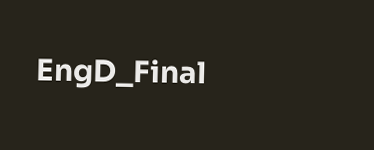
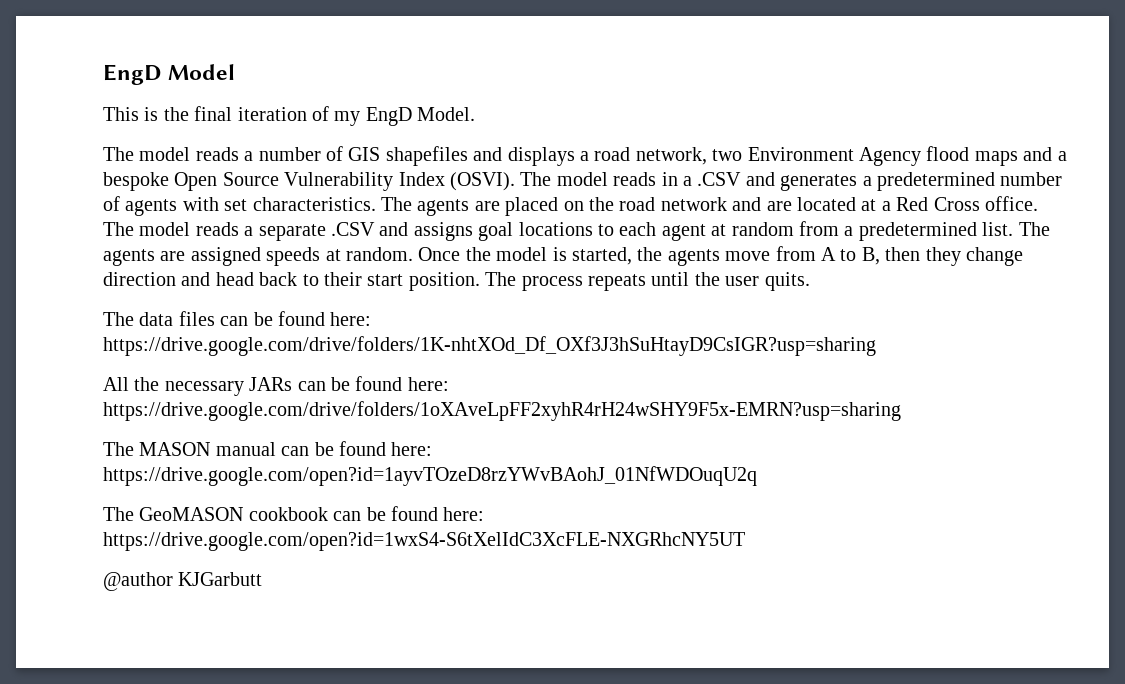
[35,57,207,91] EngD_Final -> [103,64,236,85] [103,106,476,126] [103,146,1067,166] [103,172,1063,191] [103,196,1038,216] [103,221,1050,241] [103,246,1023,266] [103,272,810,291] [103,311,372,326] [103,336,876,356] [103,376,449,396] [103,401,901,421] [103,441,433,456] [103,466,757,486] [103,506,485,521] [103,532,745,551] [103,572,263,591] EngD Model // This is the final iteration of my EngD Model. // The model reads a number of GIS shapefiles and displays a road network, two Environment Agency flood maps and a bespoke Open Source Vulnerability Index (OSVI). The model reads in a .CSV and generates a predetermined number of agents with set characteristics. The agents are placed on the road network and are located at a Red Cross office. The model reads a separate .CSV and assigns goal locations to each agent at random from a predetermined list. The agents are assigned speeds at random. Once the model is started, the agents move from A to B, then they change direction and head back to their start position. The process repeats until the user quits. // The data files can be found here: https://drive.google.com/drive/folders/1K-nhtXOd_Df_OXf3J3hSuHtayD9CsIGR?usp=sharing // All the necessary JARs can be found here: https://drive.google.com/drive/folders/1oXAveLpFF2xyhR4rH24wSHY9F5x-EMRN?usp=sharing // The MASON manual can be found here: https://drive.google.com/open?id=1ayvTOzeD8rzYWvBAohJ_01NfWDOuqU2q // The GeoMASON cookbook can be found here: https://drive.google.com/open?id=1wxS4-S6tXelIdC3XcFLE-NXGRhcNY5UT // @author KJGarbutt

